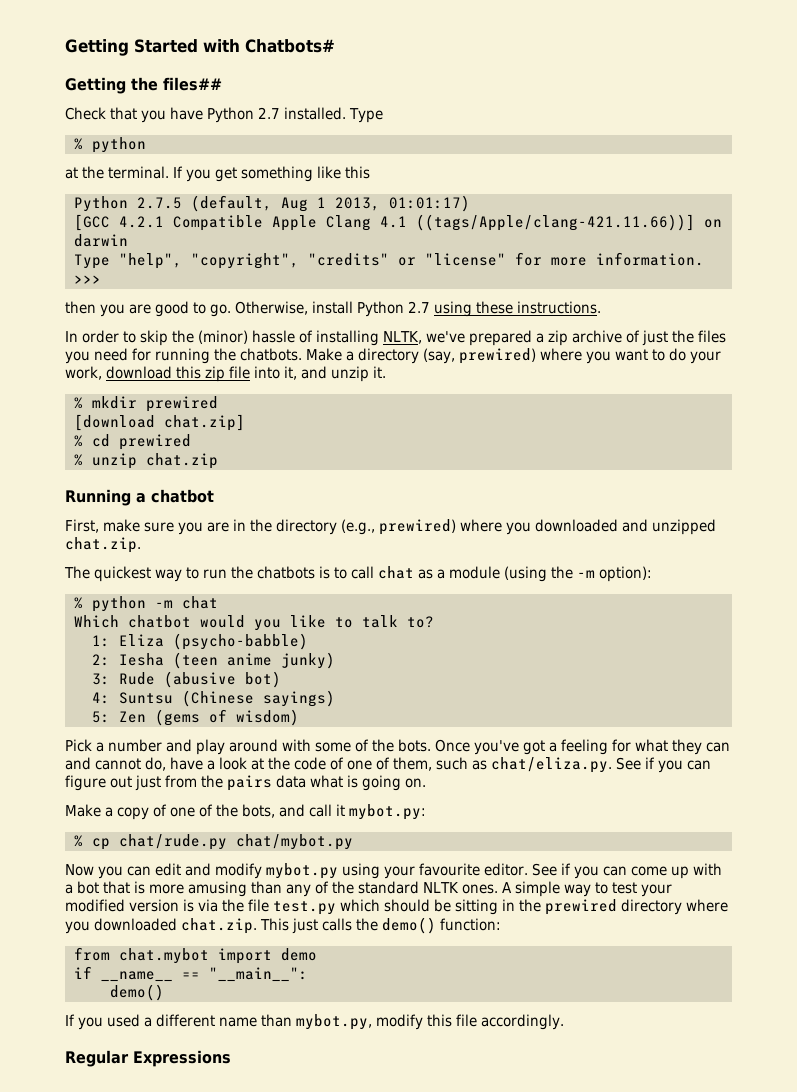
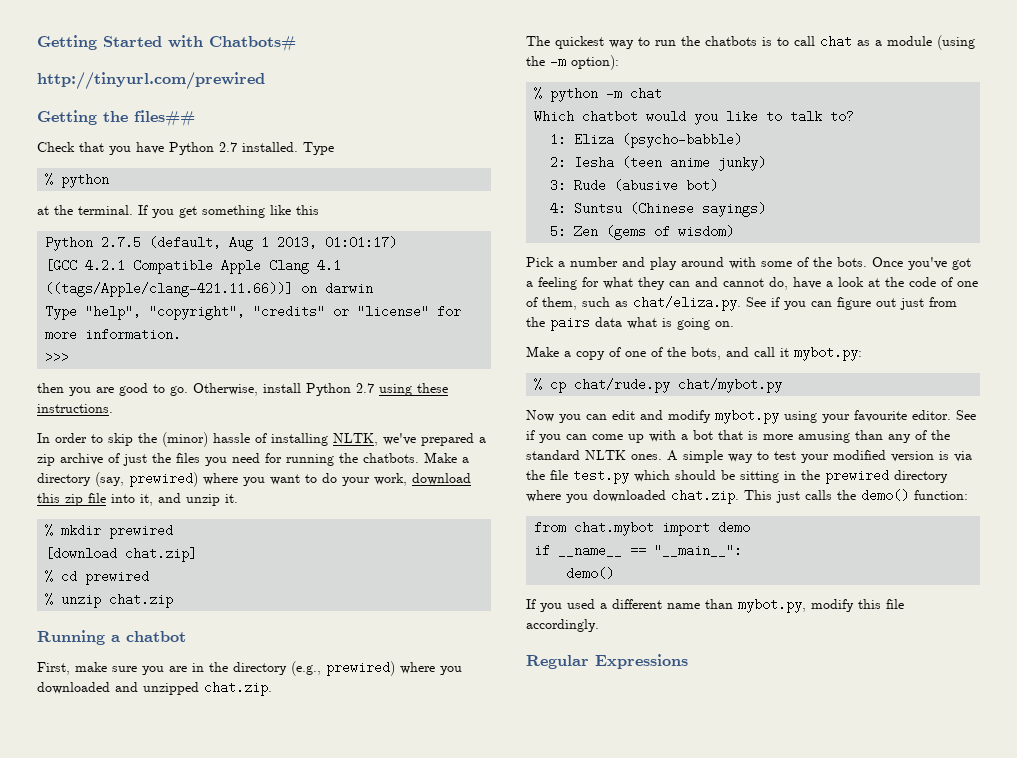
(335, 46) none -> [37,72,265,90] // http://tinyurl.com/prewired

